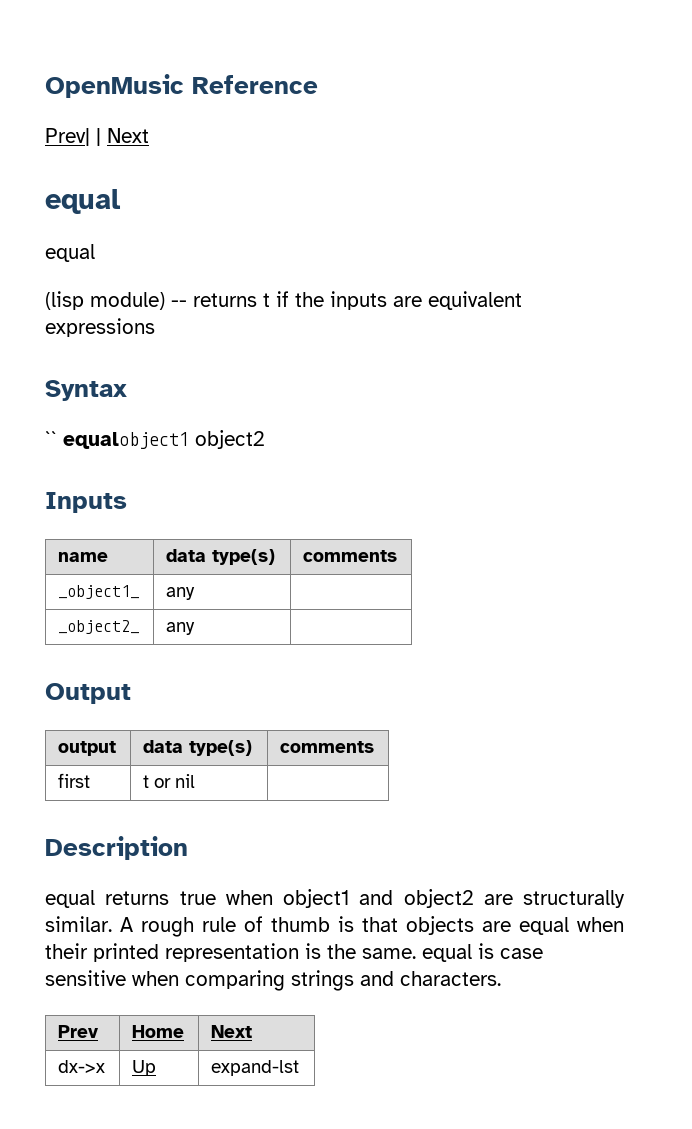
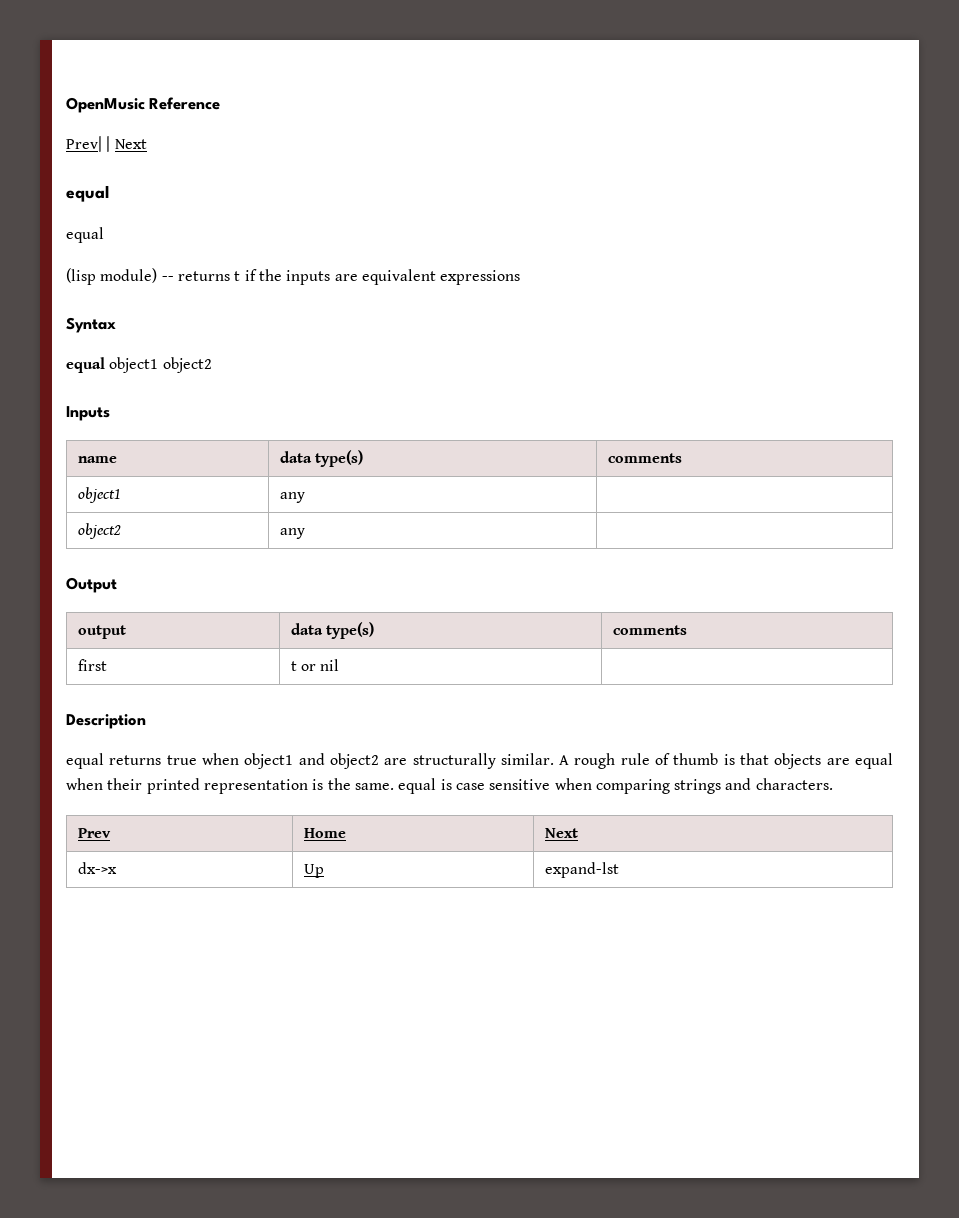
[45,431,189,449] `` equalobject1 -> [66,357,159,373] equal object1
[58,585,140,599] [166,587,196,600] [58,620,140,634] _object1_ | any | // _object2_ -> [77,487,121,503] [279,492,305,503] [77,523,121,539] object1 | any | // object2

